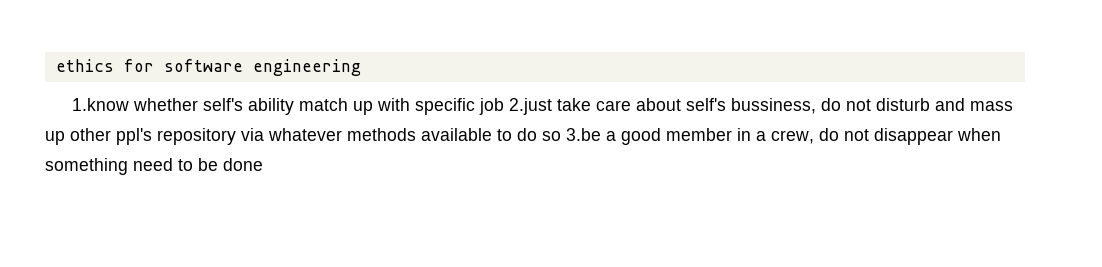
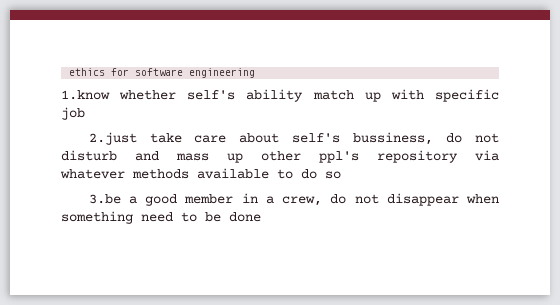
(504, 106) none -> (85, 113) //
(561, 136) none -> (341, 175) //

